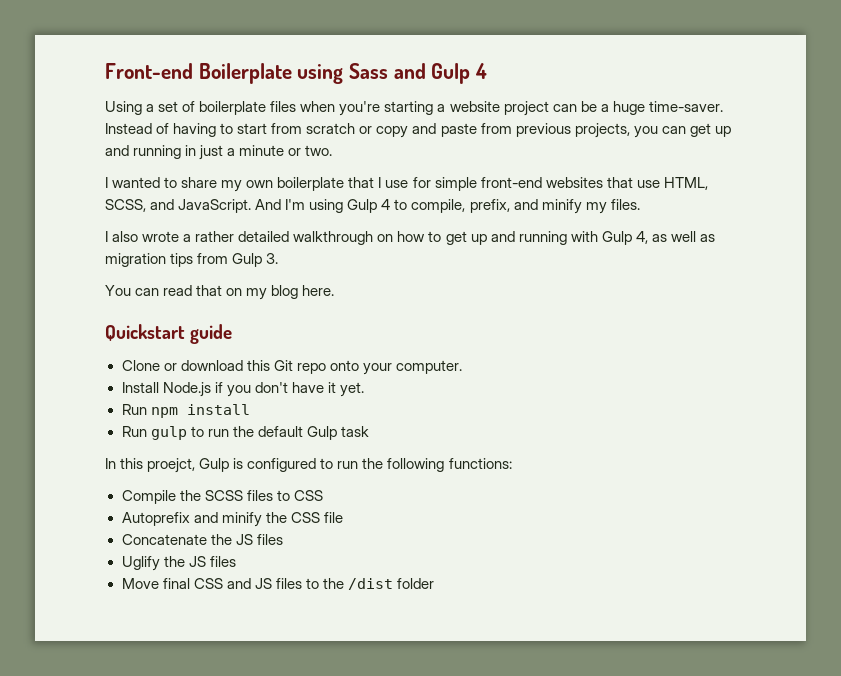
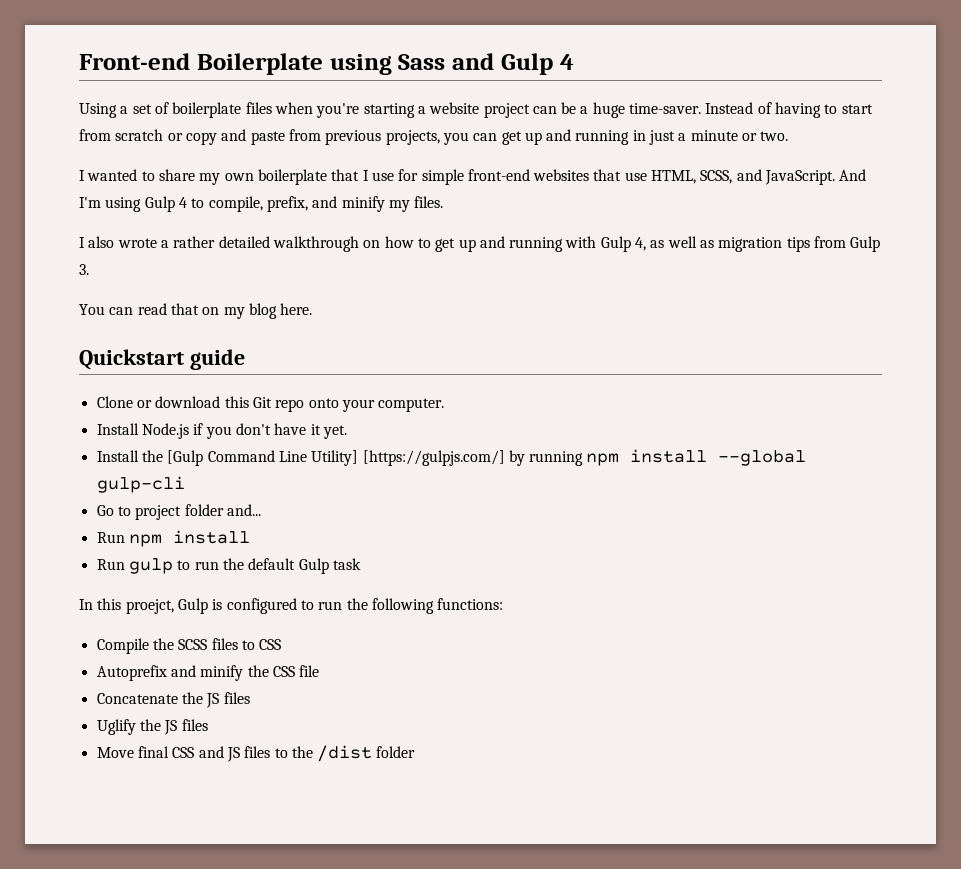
(364, 389) none -> [96,449,807,466] [96,476,185,493] [96,504,261,520] // Install the [Gulp Command Line Utility] [https://gulpjs.com/] by running npm install --global gulp-cli // Go to project folder and...

